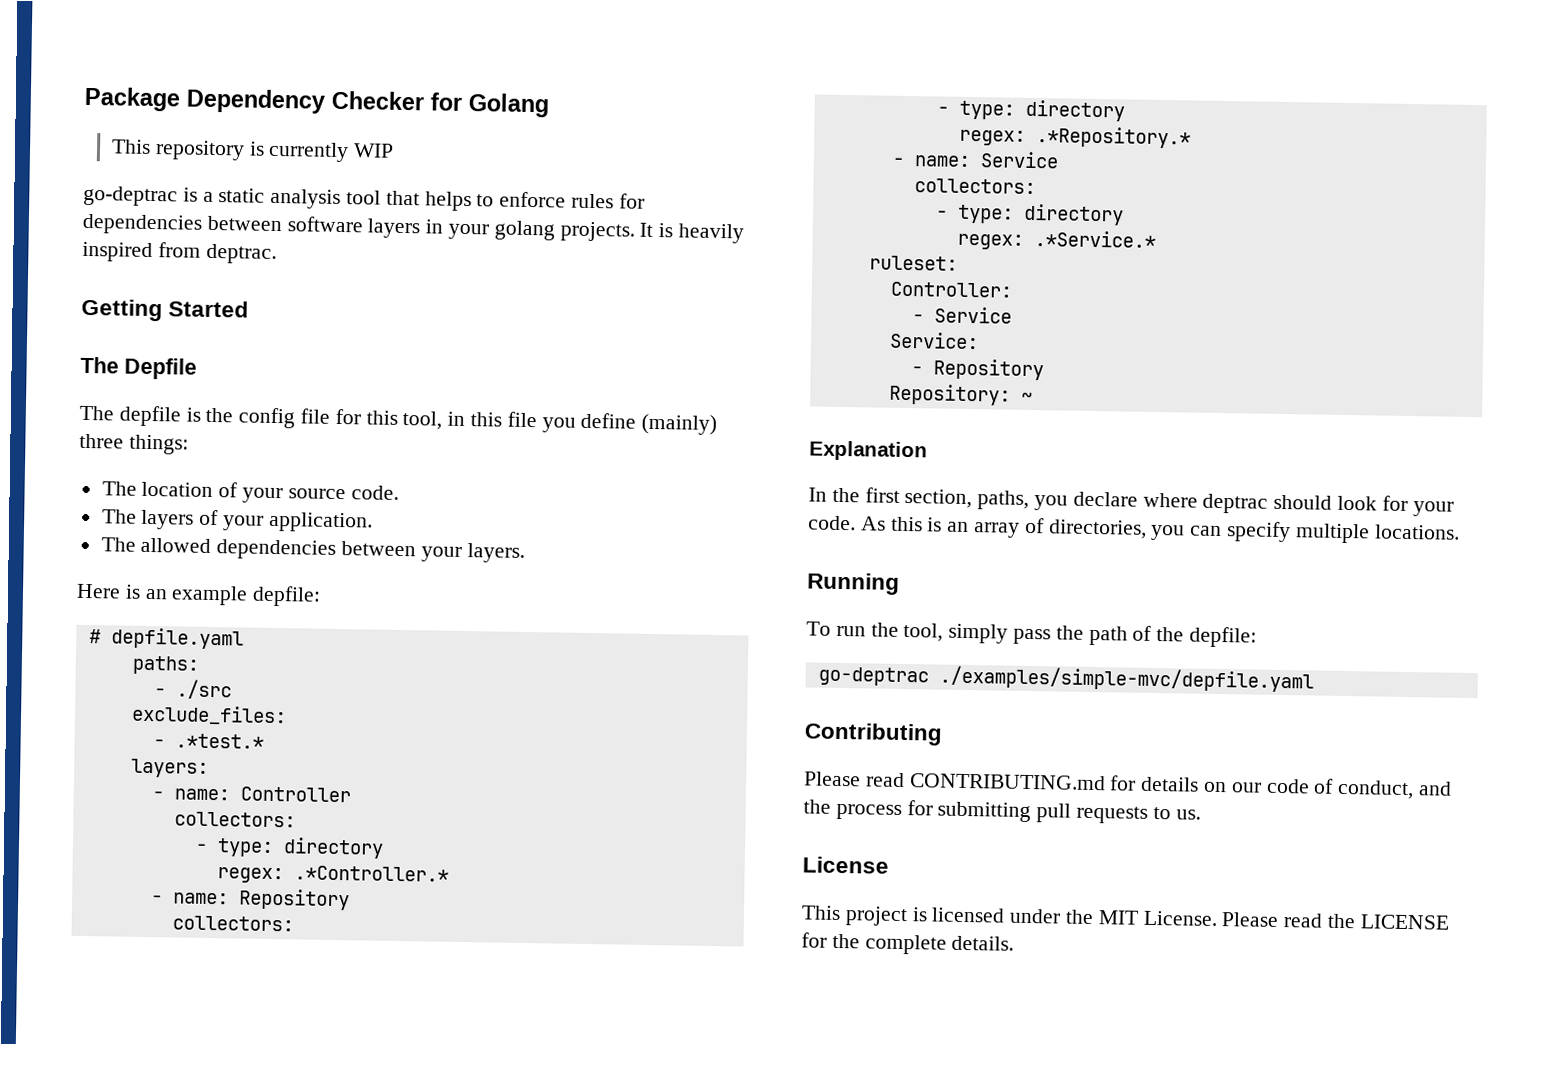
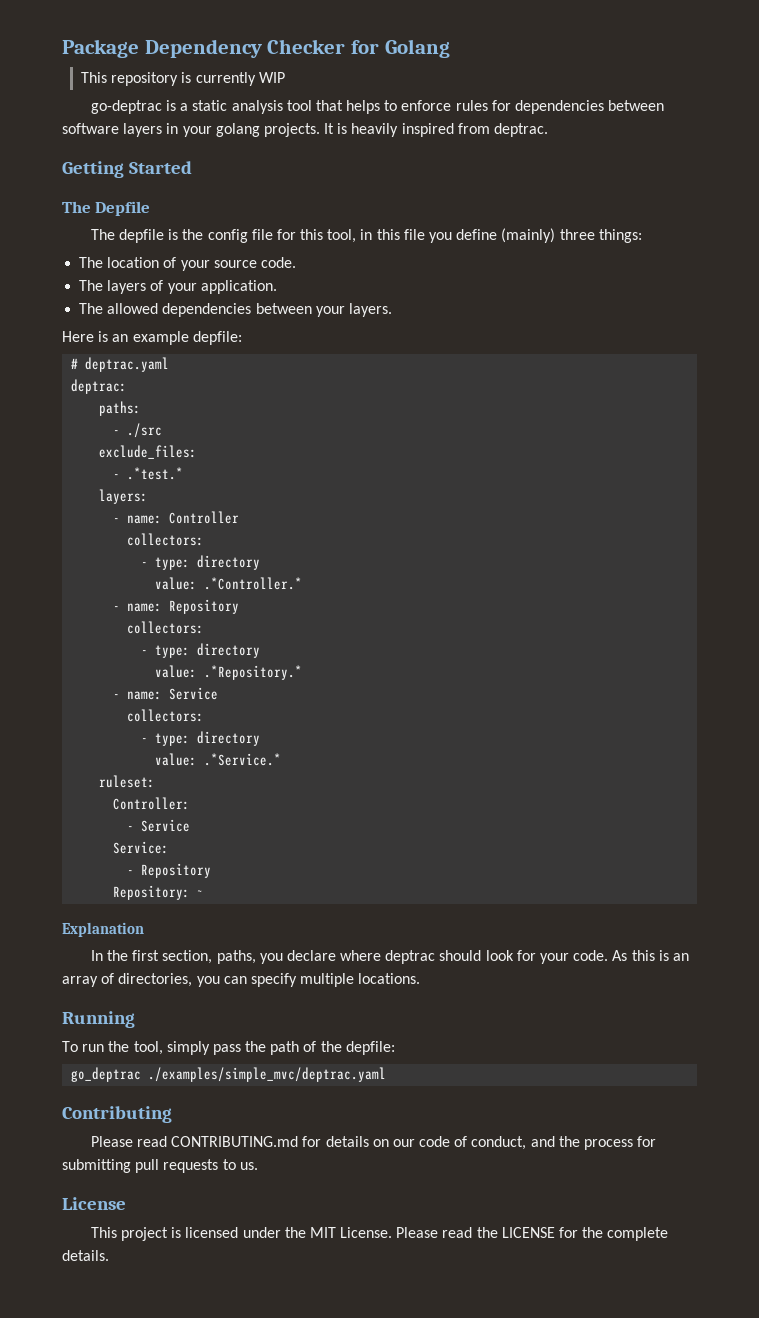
[110,627,244,650] depfile.yaml -> [85,357,170,372] [71,379,128,394] deptrac.yaml // deptrac:
[216,867,284,884] regex: -> [155,577,198,590] value:
[958,129,1026,146] regex: -> [155,665,198,678] value:
[956,233,1024,250] regex: -> [155,753,198,766] value:
[817,665,1314,693] go-deptrac ./examples/simple-mvc/depfile.yaml -> [71,1067,387,1082] go_deptrac ./examples/simple_mvc/deptrac.yaml

